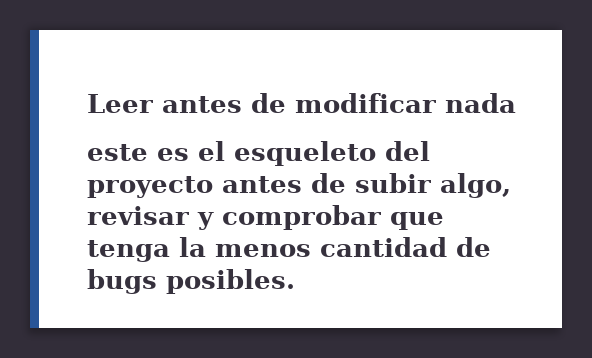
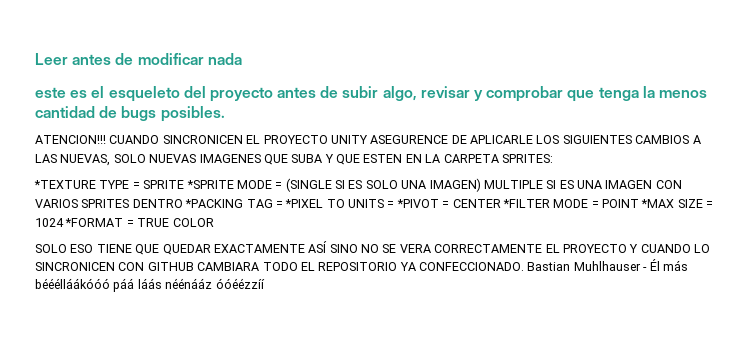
(295, 281) none -> [35,135,701,144] [35,154,553,166] [34,178,682,192] [35,199,714,208] [35,218,214,227] [35,241,710,255] [35,259,688,271] [35,278,265,292] // ATENCION!!! CUANDO SINCRONICEN EL PROYECTO UNITY ASEGURENCE DE APLICARLE LOS SIGUIENTES CAMBIOS A LAS NUEVAS, SOLO NUEVAS IMAGENES QUE SUBA Y QUE ESTEN EN LA CARPETA SPRITES: // *TEXTURE TYPE = SPRITE *SPRITE MODE = (SINGLE SI ES SOLO UNA IMAGEN) MULTIPLE SI ES UNA IMAGEN CON VARIOS SPRITES DENTRO *PACKING TAG = *PIXEL TO UNITS = *PIVOT = CENTER *FILTER MODE = POINT *MAX SIZE = 1024 *FORMAT = TRUE COLOR // SOLO ESO TIENE QUE QUEDAR EXACTAMENTE ASÍ SINO NO SE VERA CORRECTAMENTE EL PROYECTO Y CUANDO LO SINCRONICEN CON GITHUB CAMBIARA TODO EL REPOSITORIO YA CONFECCIONADO. Bastian Muhlhauser - Él más bééélláákóóó páá láás néénááz óóéézzíí

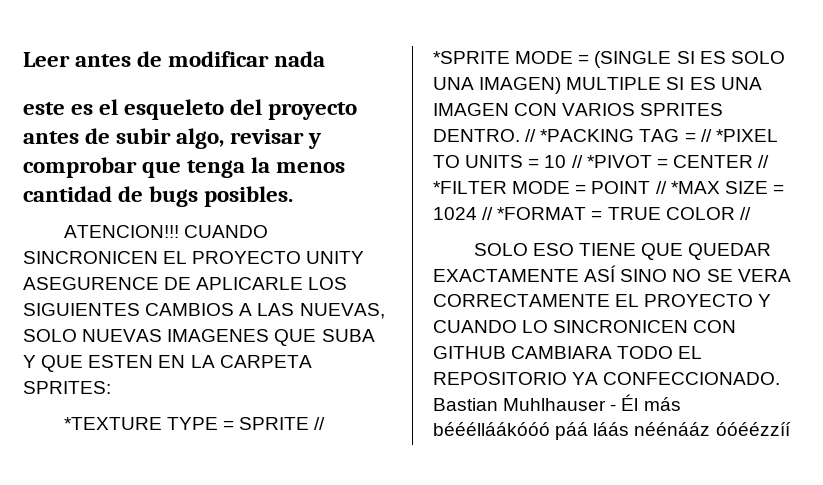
(185, 184) none -> [314,417,326,430] //
[132,199,183,208] DENTRO -> [433,129,537,142] DENTRO. //
(283, 204) none -> [700,129,712,142] //
(395, 204) none -> [544,155,583,168] 10 //
(501, 203) none -> [758,155,770,168] //
(639, 203) none -> [655,181,667,194] //
(64, 222) none -> [482,207,494,220] //
(214, 222) none -> [739,207,751,220] //

